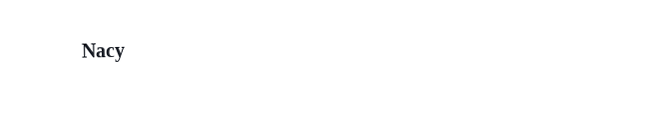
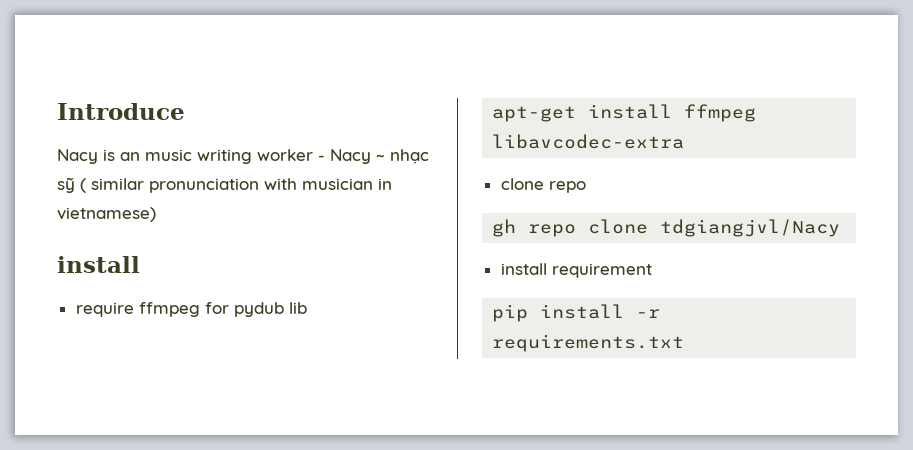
[81,42,125,63] Nacy -> [57,103,185,120] [57,149,429,164] [57,177,392,193] [57,207,156,222] [57,256,140,273] [75,302,307,317] [492,104,757,122] [492,134,685,149] [500,178,586,193] [492,219,841,237] [500,263,652,278] [492,304,661,322] [492,334,685,352] Introduce // Nacy is an music writing worker - Nacy ~ nhạc sỹ ( similar pronunciation with musician in vietnamese) // install // require ffmpeg for pydub lib // apt-get install ffmpeg libavcodec-extra // clone repo // gh repo clone tdgiangjvl/Nacy // install requirement // pip install -r requirements.txt

